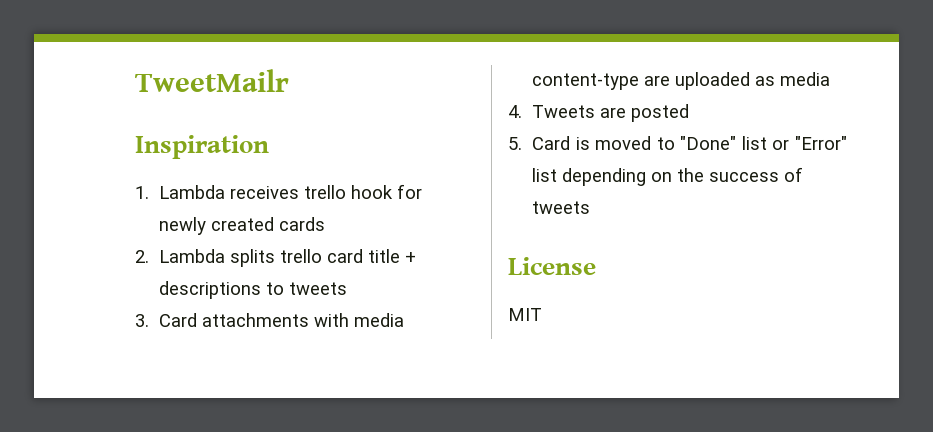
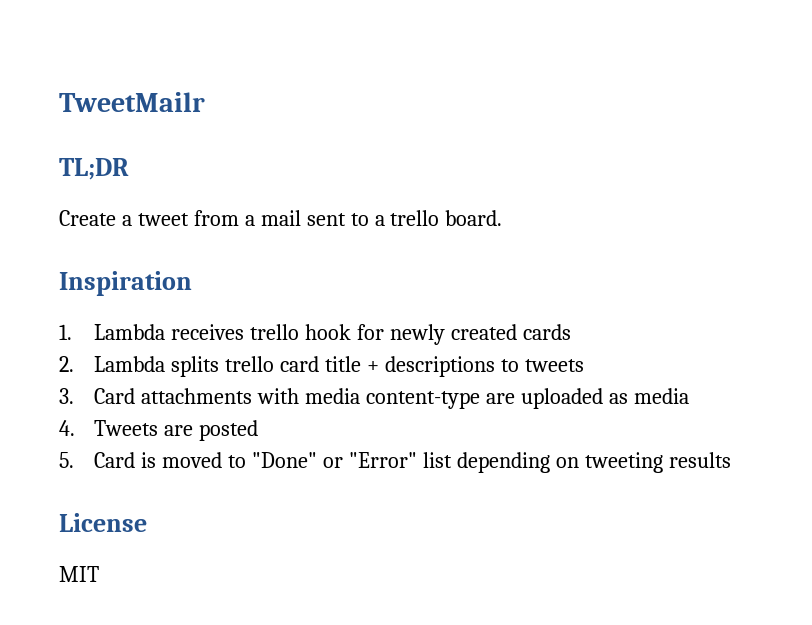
(289, 80) none -> [59,158,129,180] [59,210,503,226] // TL;DR // Create a tweet from a mail sent to a trello board.
[741,136,767,150] list -> (318, 460) none
[677,167,804,182] [532,201,591,214] the success of tweets -> [584,452,731,473] tweeting results

